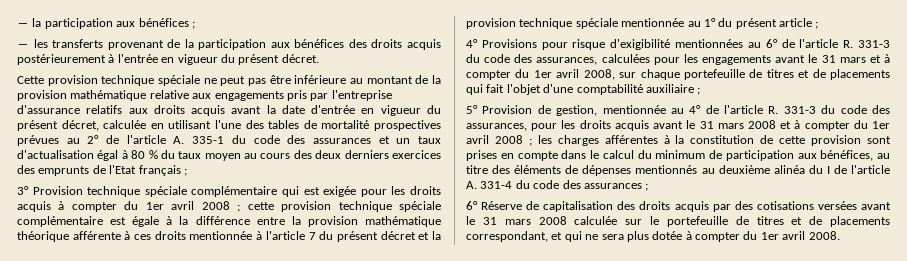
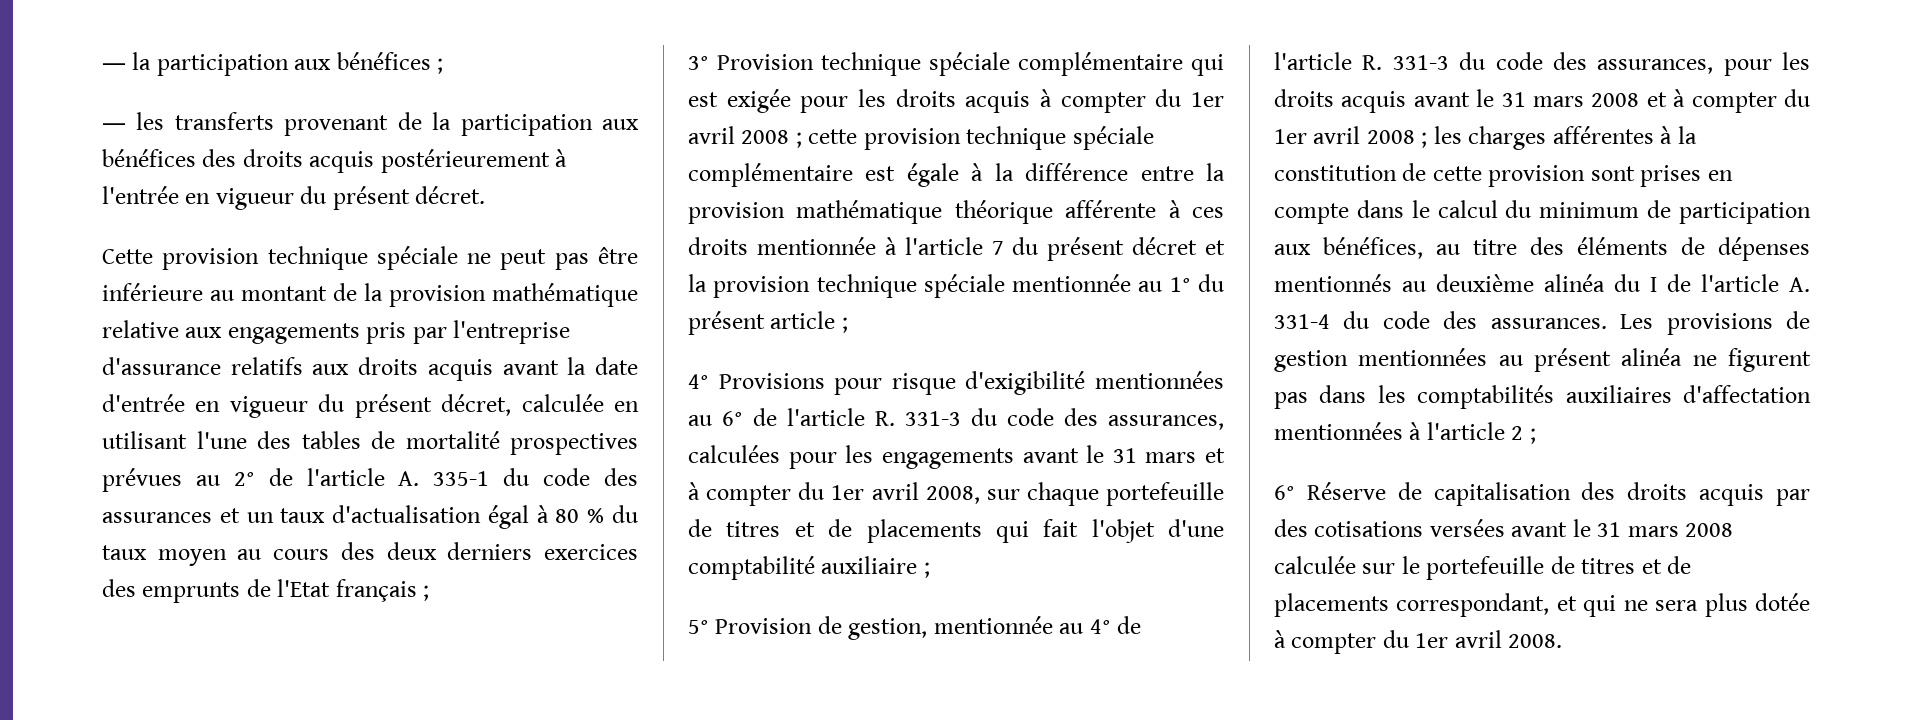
[583,183,642,189] assurances -> [1490,311,1810,335] [1274,348,1811,372] [1274,385,1811,409] [1274,422,1524,440] assurances. Les provisions de gestion mentionnées au présent alinéa ne figurent pas dans les comptabilités auxiliaires d'affectation mentionnées à l'article 2

